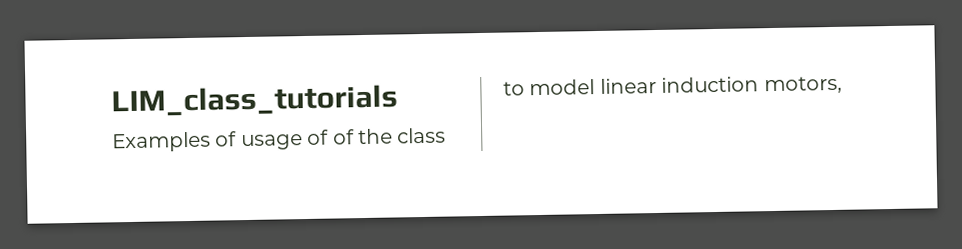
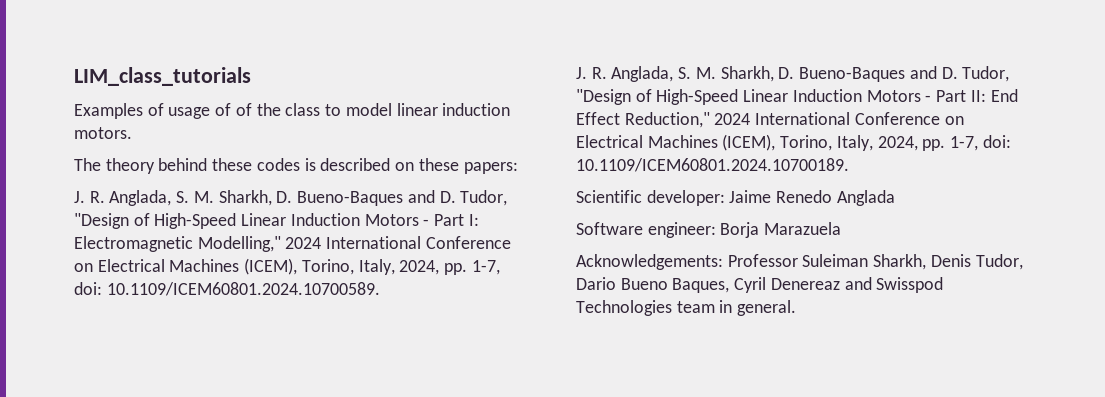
[763,75,842,95] motors, -> [74,127,132,139] [74,158,518,174] [74,190,508,206] [74,213,479,229] [74,236,511,252] [74,258,500,275] [74,282,380,296] [576,66,1010,82] [576,89,1018,105] [576,112,964,128] [576,134,1011,151] [576,158,849,172] [576,190,895,206] [576,222,842,238] [576,254,1023,270] [576,277,944,293] [576,300,797,316] motors. // The theory behind these codes is described on these papers: // J. R. Anglada, S. M. Sharkh, D. Bueno-Baques and D. Tudor, "Design of High-Speed Linear Induction Motors - Part I: Electromagnetic Modelling," 2024 International Conference on Electrical Machines (ICEM), Torino, Italy, 2024, pp. 1-7, doi: 10.1109/ICEM60801.2024.10700589. // J. R. Anglada, S. M. Sharkh, D. Bueno-Baques and D. Tudor, "Design of High-Speed Linear Induction Motors - Part II: End Effect Reduction," 2024 International Conference on Electrical Machines (ICEM), Torino, Italy, 2024, pp. 1-7, doi: 10.1109/ICEM60801.2024.10700189. // Scientific developer: Jaime Renedo Anglada // Software engineer: Borja Marazuela // Acknowledgements: Professor Suleiman Sharkh, Denis Tudor, Dario Bueno Baques, Cyril Denereaz and Swisspod Technologies team in general.

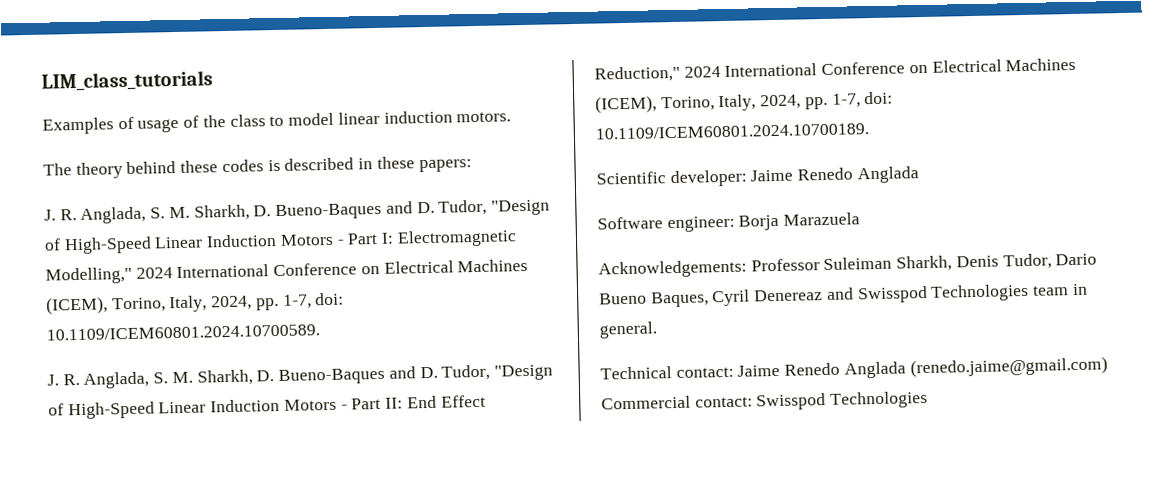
[235,103,252,116] of -> (200, 121) none
[395,162,415,171] on -> [358,158,374,170] in
(797, 308) none -> [600,356,1108,380] [601,390,929,411] // Technical contact: Jaime Renedo Anglada (renedo.jaime@gmail.com) Commercial contact: Swisspod Technologies

